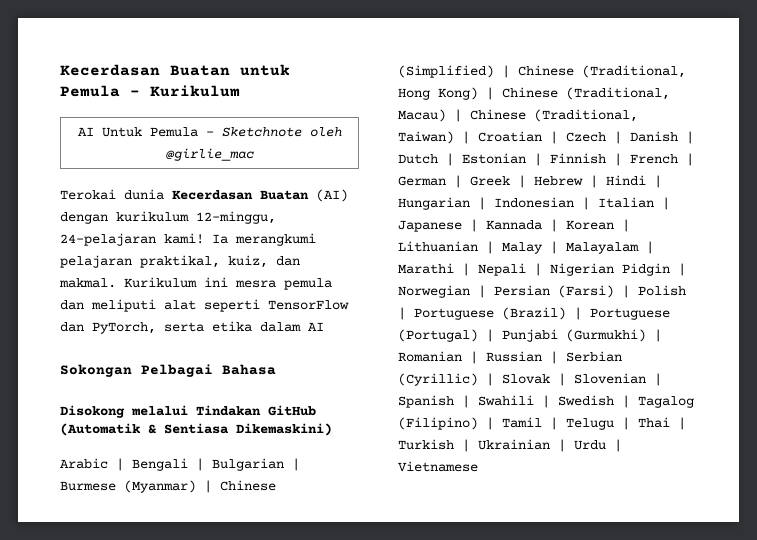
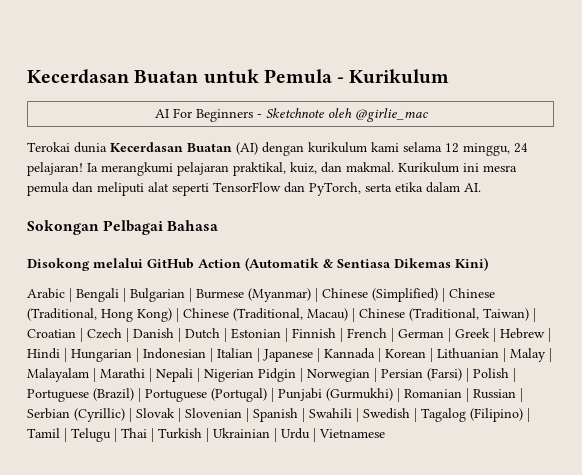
[101,127,198,137] Untuk Pemula -> [172,108,253,122] For Beginners
[196,211,276,224] [60,233,204,246] 12-minggu, 24-pelajaran kami! -> [371,142,528,156] [27,162,83,176] kami selama 12 minggu, 24 pelajaran!
[308,322,324,331] AI -> [464,183,481,192] AI.
[196,405,316,416] Tindakan GitHub -> [147,258,241,269] GitHub Action
[236,423,332,436] Dikemaskini) -> [394,257,488,271] Dikemas Kini)

